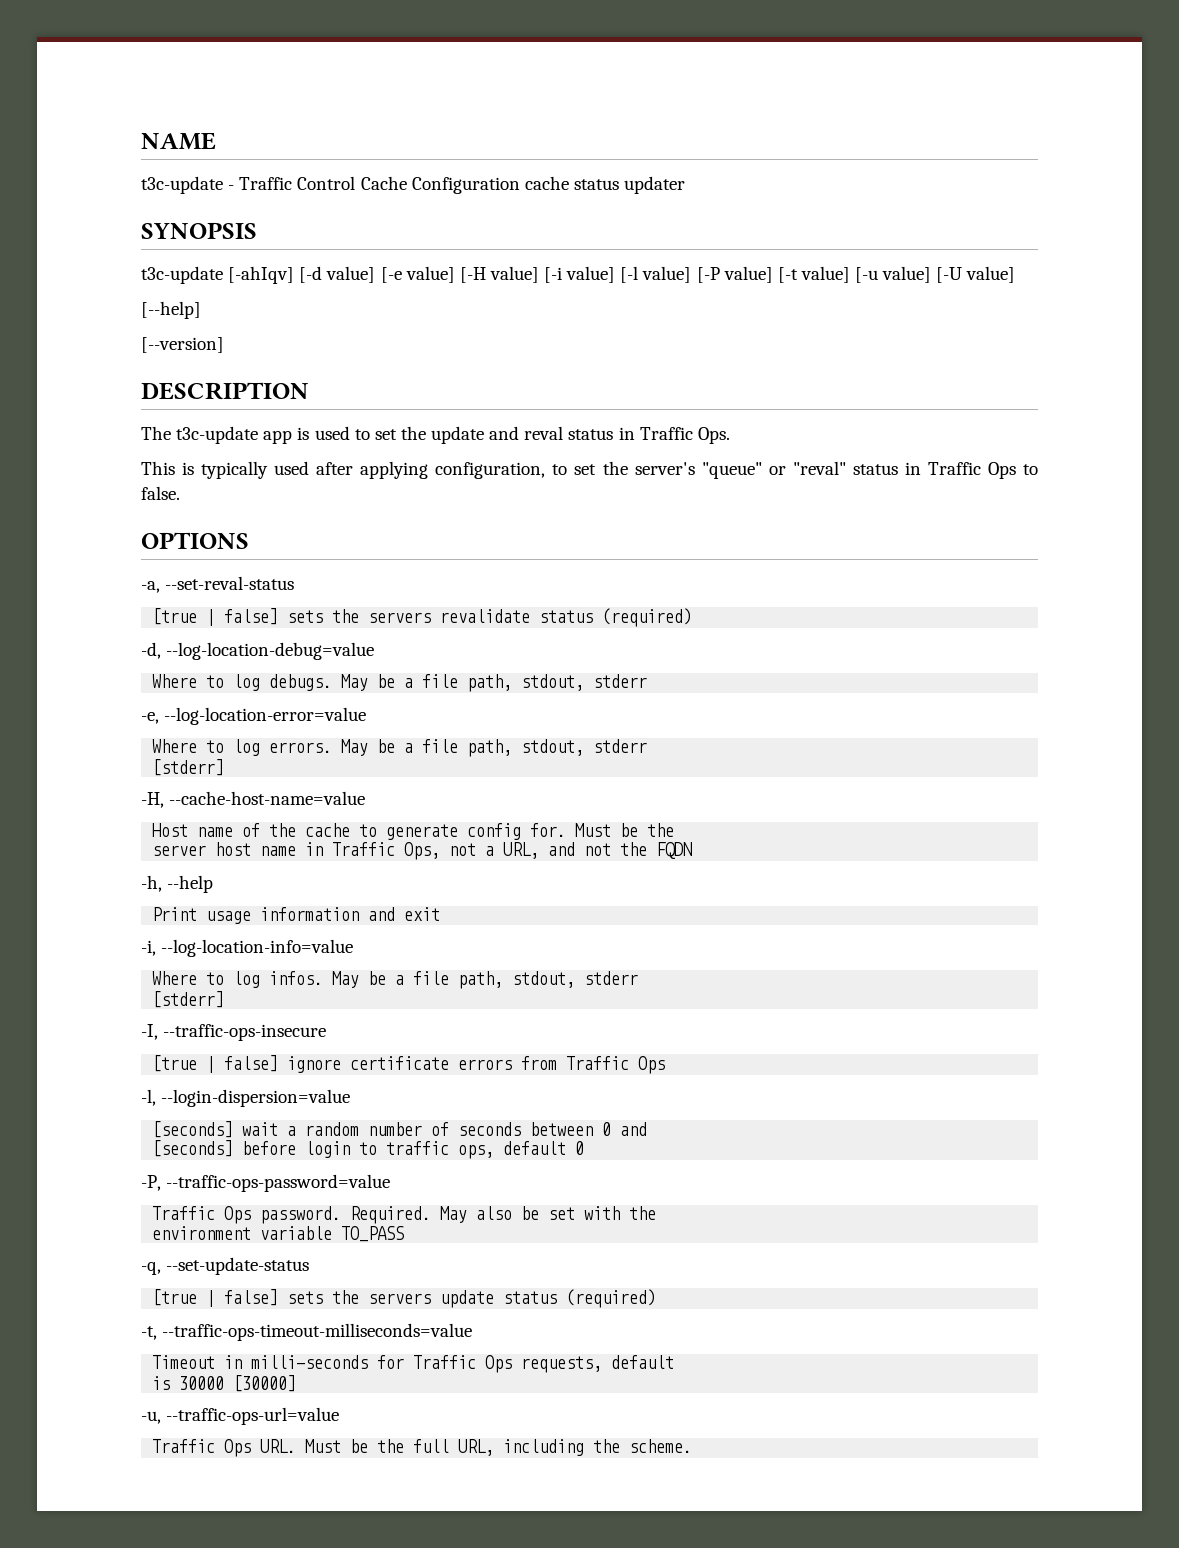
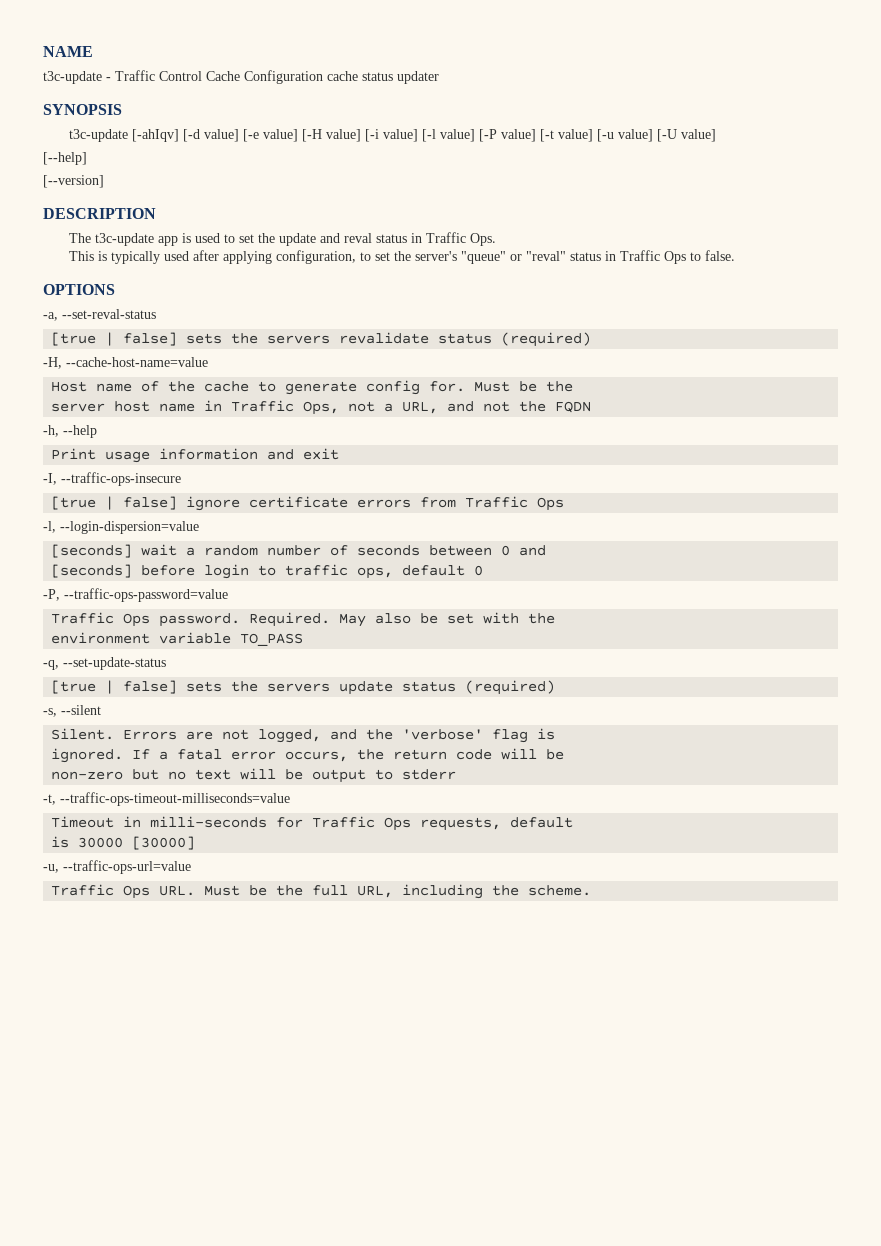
[141,642,375,660] [152,674,648,692] [141,707,367,725] [152,739,648,757] [152,759,225,776] // -d, --log-location-debug=value // Where to log debugs. May be a file path, stdout, stderr // -e, --log-location-error=value // Where to log errors. May be a file path, stdout, stderr // [stderr] -> (592, 339) none
[141,939,354,957] [152,971,639,989] [152,991,225,1008] // -i, --log-location-info=value // Where to log infos. May be a file path, stdout, stderr // [stderr] -> (340, 454) none
(657, 1298) none -> [43,705,101,717] [51,728,556,743] [51,748,565,763] [51,768,457,783] // -s, --silent // Silent. Errors are not logged, and the 'verbose' flag is // ignored. If a fatal error occurs, the return code will be // non-zero but no text will be output to stderr

